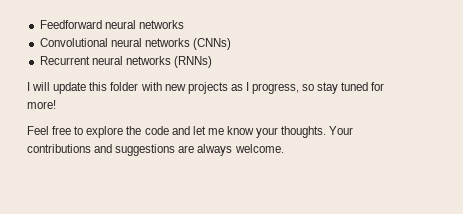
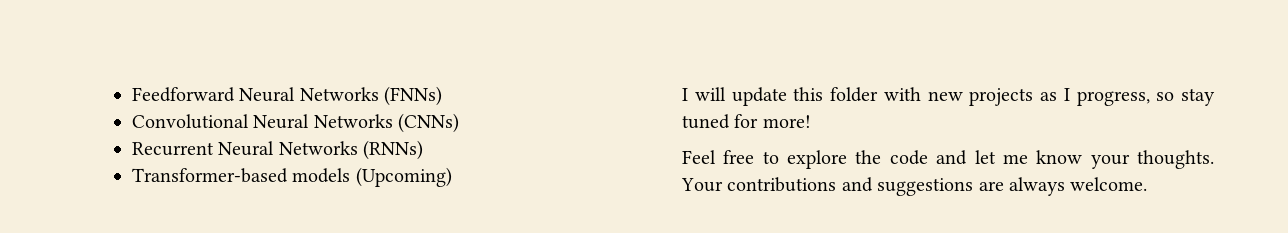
[104,20,184,29] neural networks -> [239,86,443,106] Neural Networks (FNNs)
[110,38,190,47] neural networks -> [253,114,393,129] Neural Networks
[91,56,171,65] neural networks -> [218,141,358,156] Neural Networks
(212, 62) none -> [132,167,452,187] // Transformer-based models (Upcoming)

